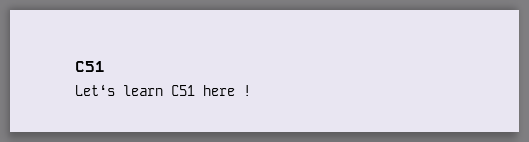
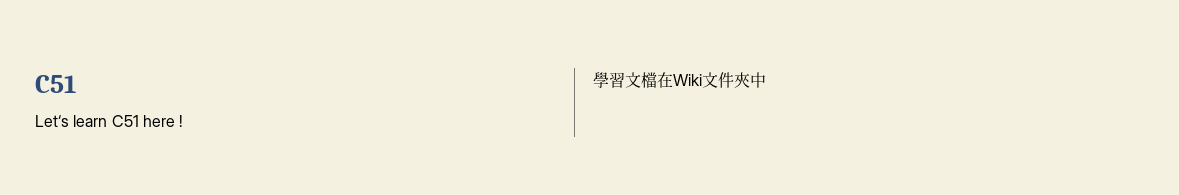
(251, 90) none -> [593,72,766,88] // 學習文檔在Wiki文件夾中

